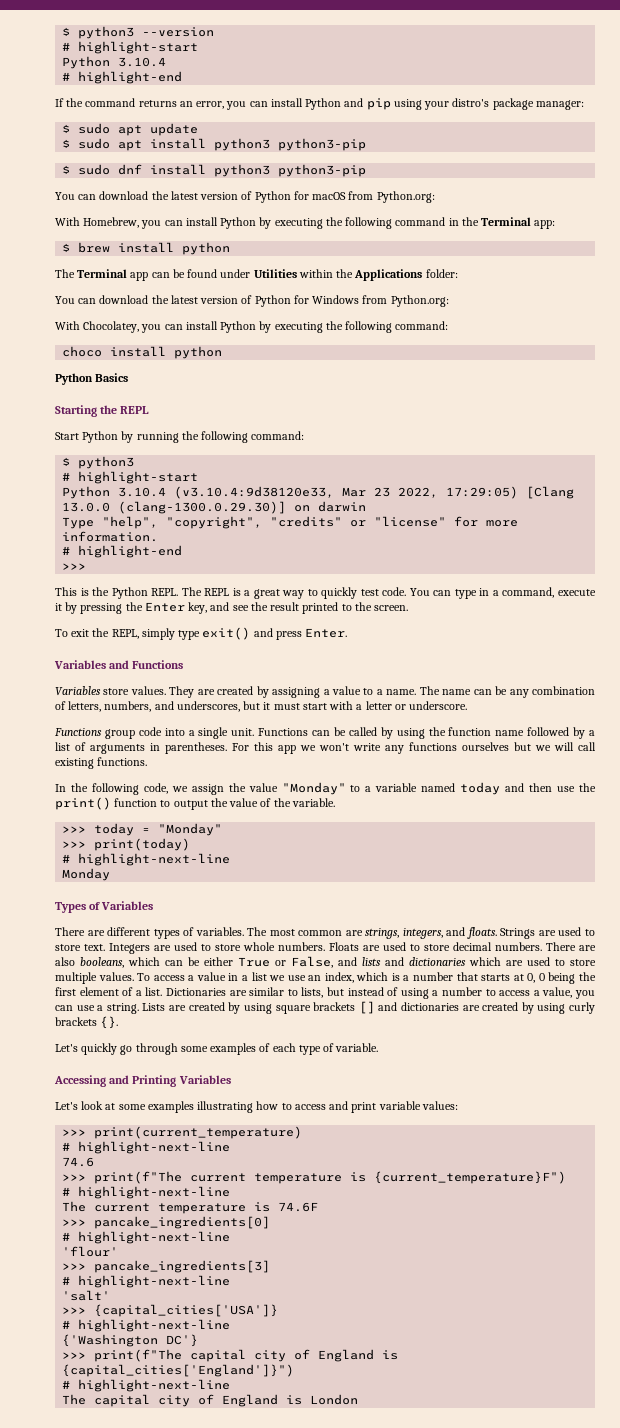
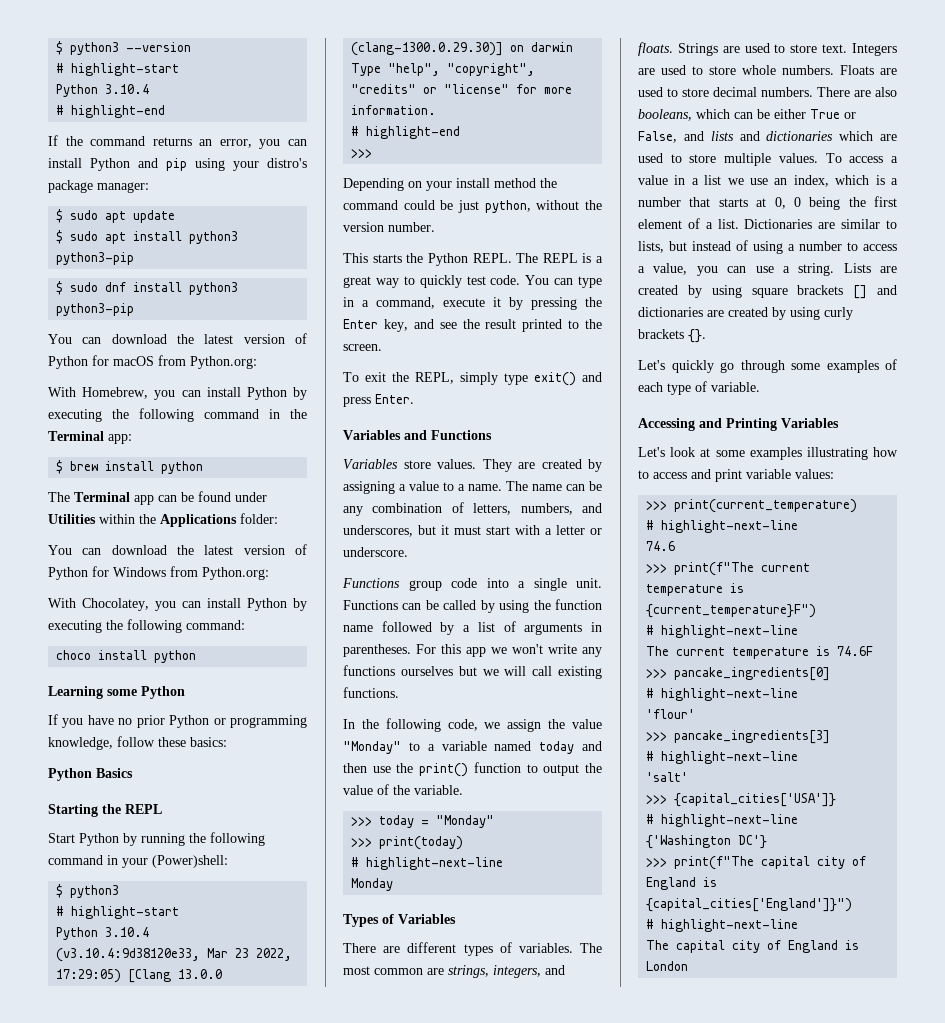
(223, 352) none -> [48,686,185,699] [48,714,307,728] [48,736,227,750] // Learning some Python // If you have no prior Python or programming knowledge, follow these basics:
[251,431,305,440] command: -> [48,855,228,868] command in your (Power)shell:
(87, 566) none -> [343,178,557,191] [343,200,602,213] [343,222,435,232] // Depending on your install method the command could be just python, without the version number.
[80,588,89,596] is -> [372,254,402,263] starts

